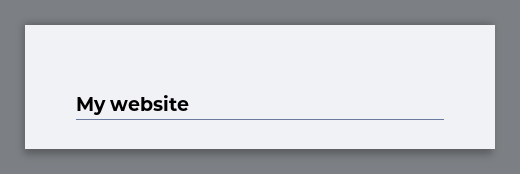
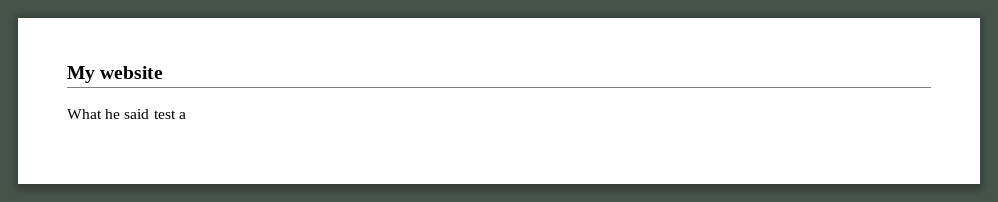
(190, 103) none -> [67,109,186,119] // What he said test a

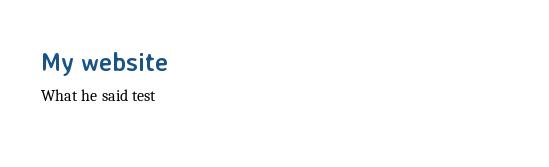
[178,112,186,119] a -> (156, 96) none

